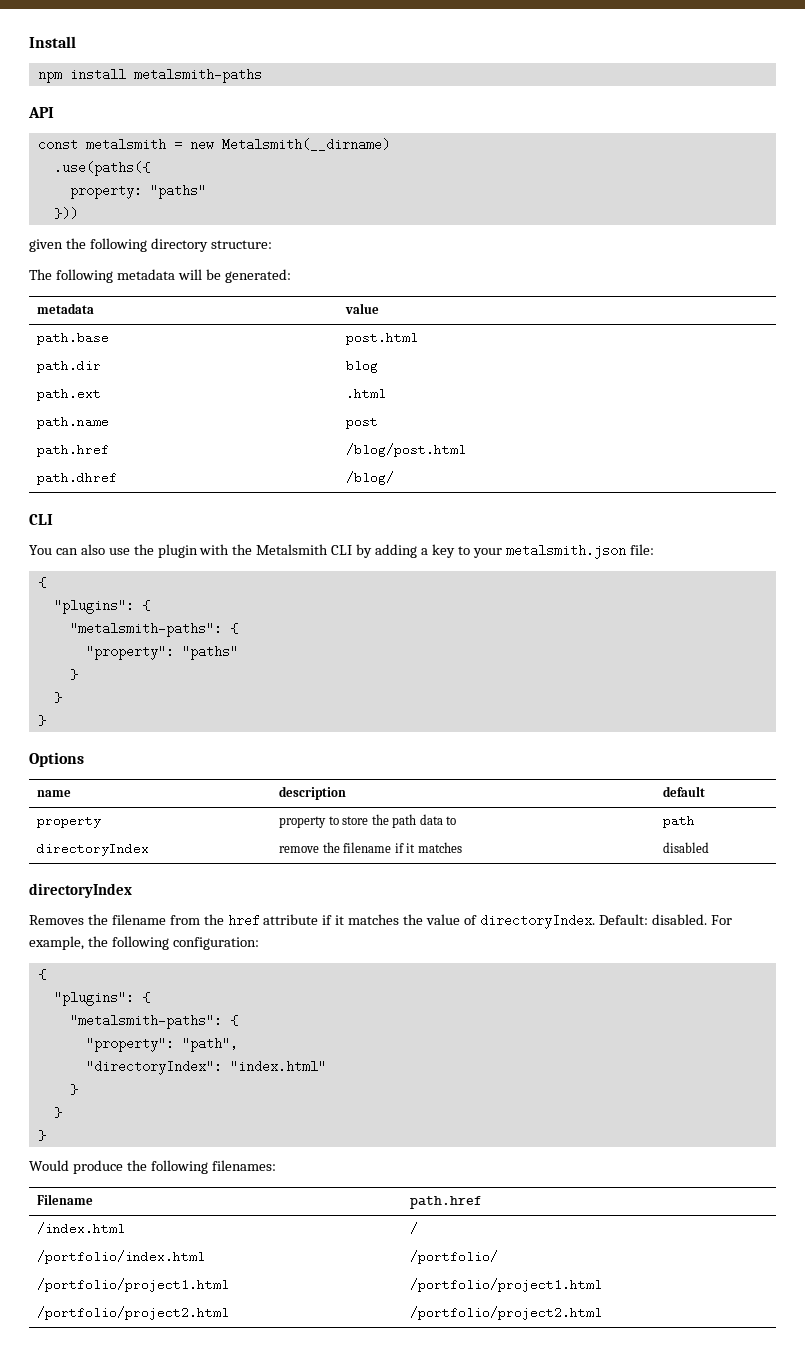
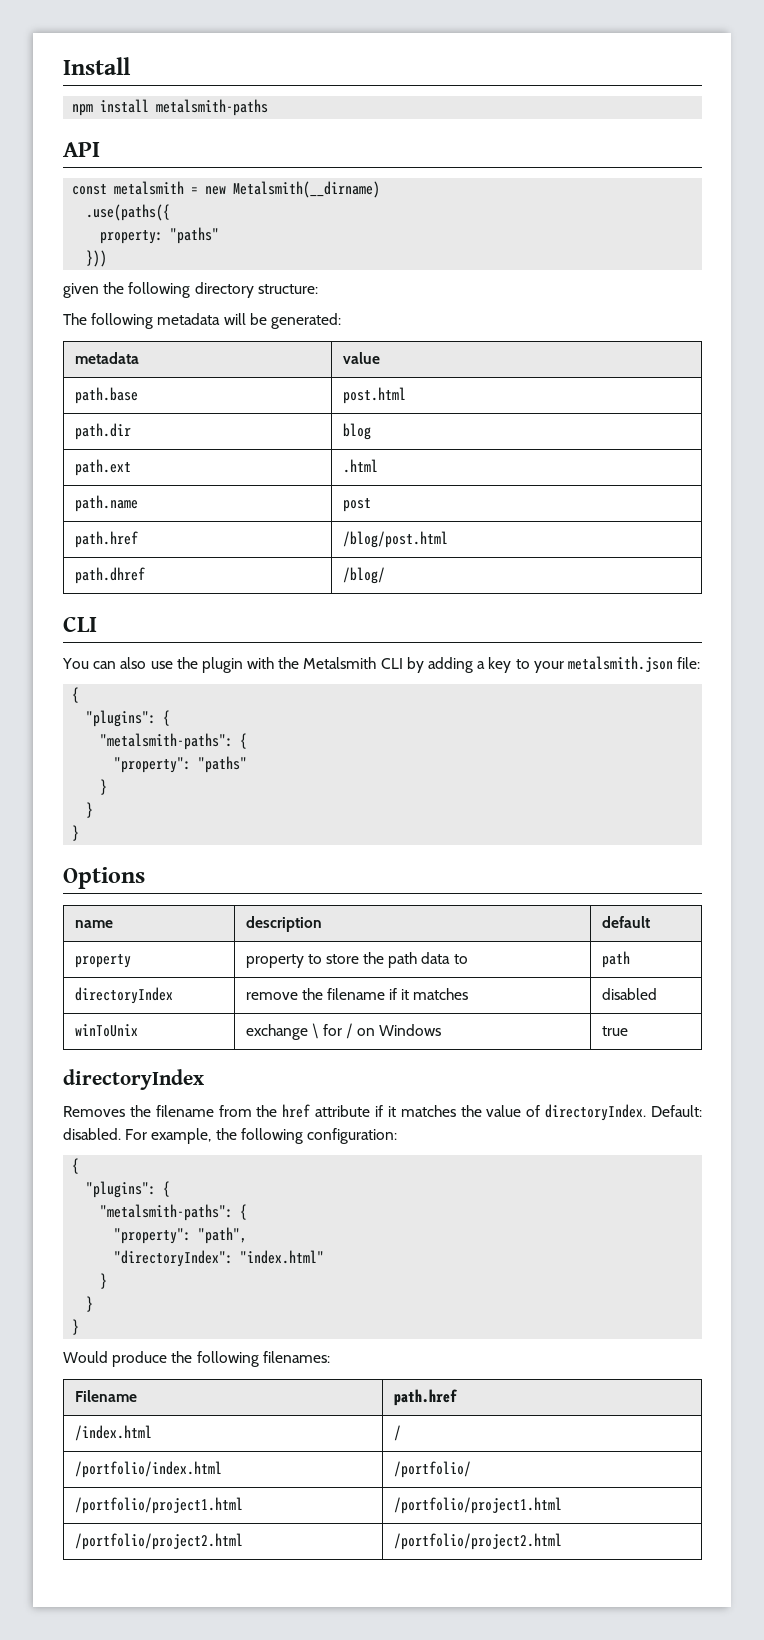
(710, 847) none -> [74,1024,138,1037] [245,1023,442,1040] [601,1026,628,1036] // winToUnix | exchange \ for / on Windows | true

